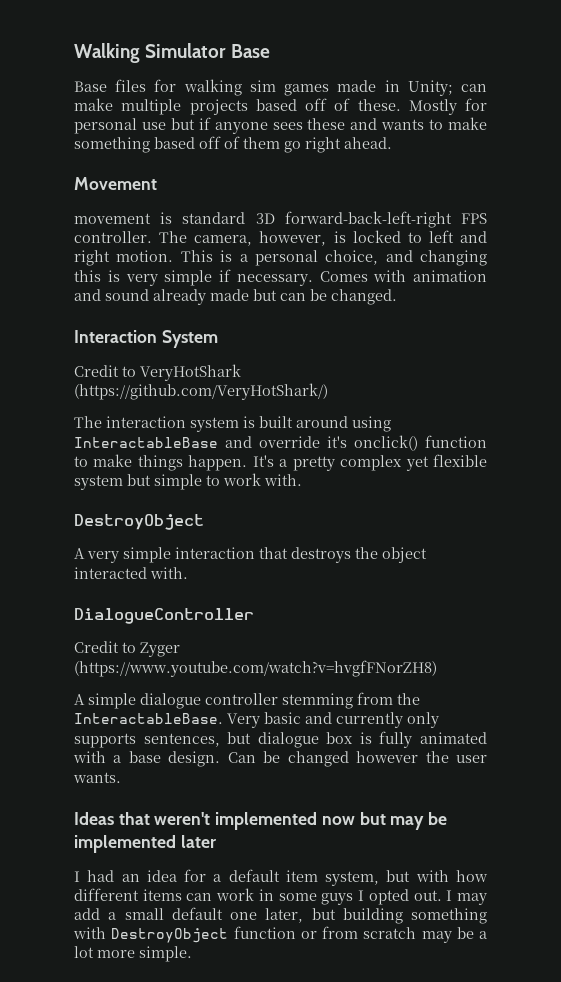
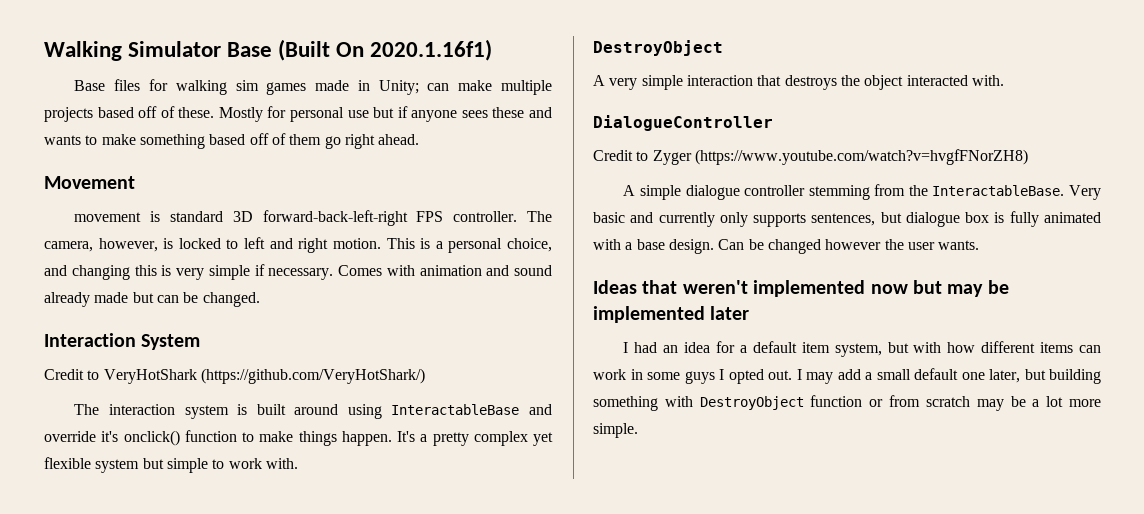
(271, 51) none -> [278,39,493,61] (Built On 2020.1.16f1)

